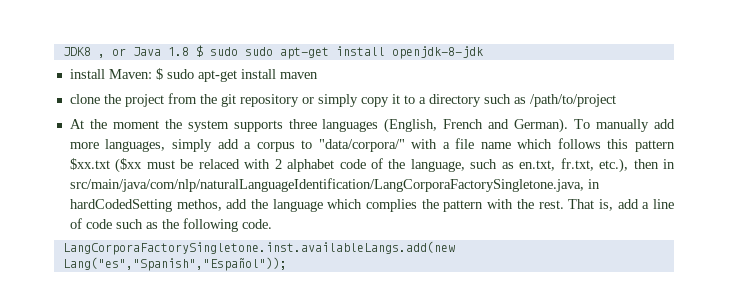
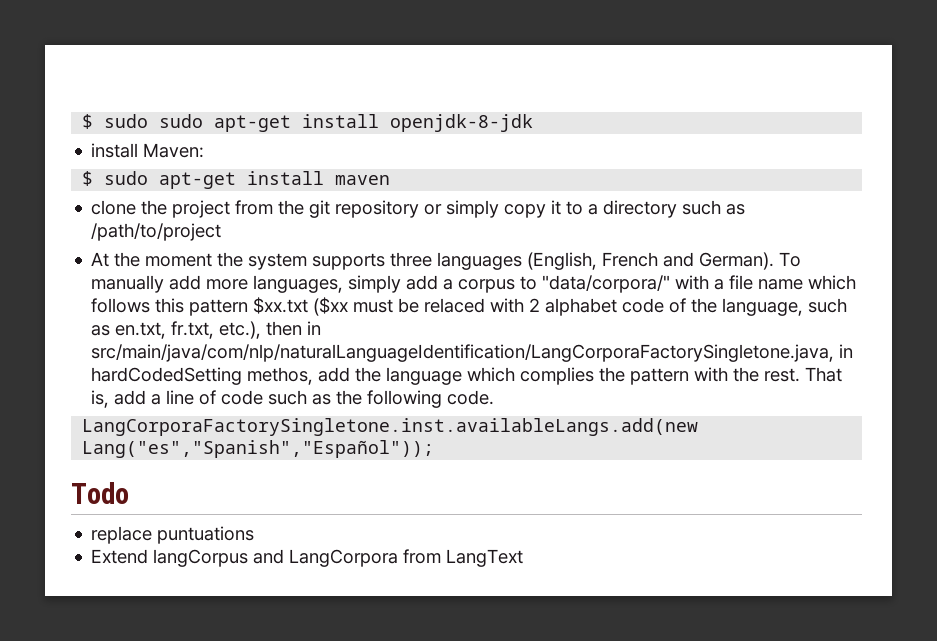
[62,47,189,58] JDK8 , or Java 1.8 -> (82, 121) none
(152, 74) none -> (205, 150) //
(287, 264) none -> [71,482,129,504] [91,526,255,544] [91,549,524,567] // Todo // replace puntuations // Extend langCorpus and LangCorpora from LangText

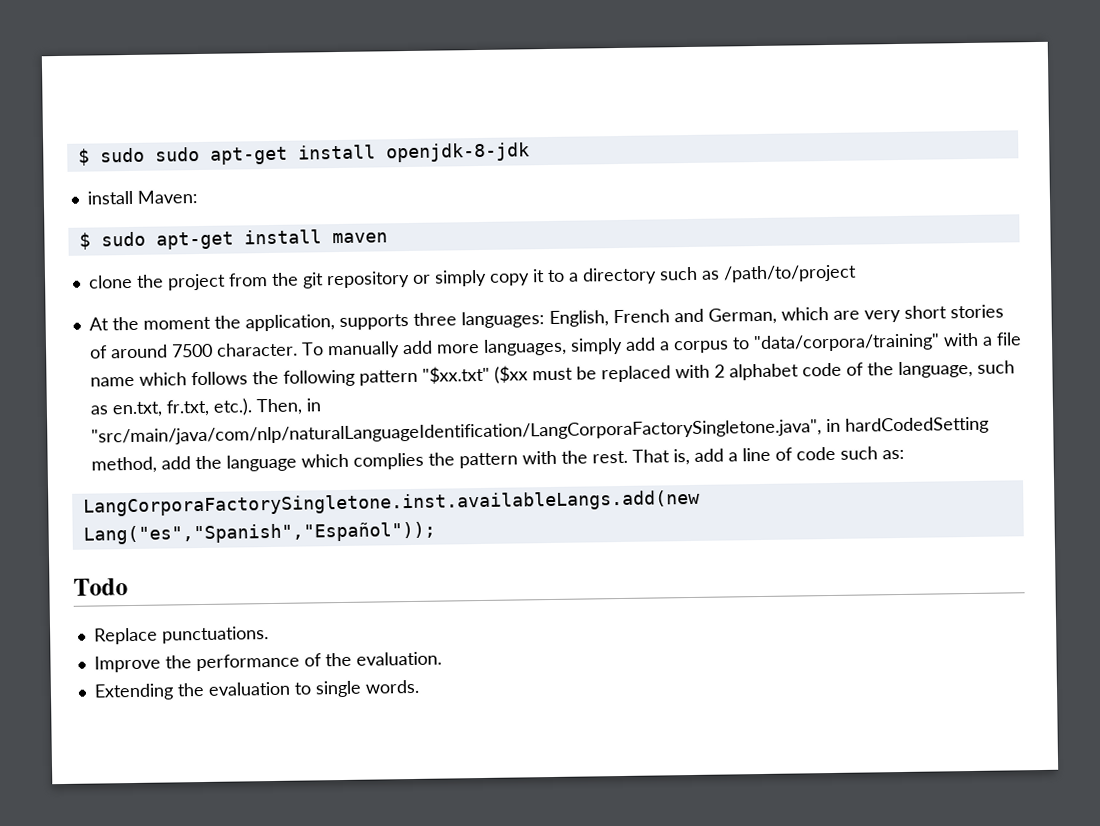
[248,253,308,270] system -> [244,314,335,332] application,
[437,252,775,270] languages (English, French and German). -> [460,304,1004,329] [88,342,298,359] languages: English, French and German, which are very short stories of around 7500 character.
[542,275,671,293] "data/corpora/" -> [752,333,940,353] "data/corpora/training"
[155,297,309,316] this pattern $xx.txt -> [251,365,490,387] the following pattern "$xx.txt"
[424,298,486,313] relaced -> [600,365,671,383] replaced
[219,321,322,339] [91,344,835,362] etc.), then in src/main/java/com/nlp/naturalLanguageIdentification/LangCorporaFactorySingletone.java, -> [212,398,321,416] [90,419,822,446] etc.). Then, in "src/main/java/com/nlp/naturalLanguageIdentification/LangCorporaFactorySingletone.java",
[247,367,314,385] methos, -> [90,456,157,474] method,
[312,390,495,408] as the following code. -> [881,449,905,460] as:
[91,526,255,544] [91,549,524,567] replace puntuations // Extend langCorpus and LangCorpora from LangText -> [93,626,269,645] [93,651,442,673] [93,679,419,701] Replace punctuations. // Improve the performance of the evaluation. // Extending the evaluation to single words.

